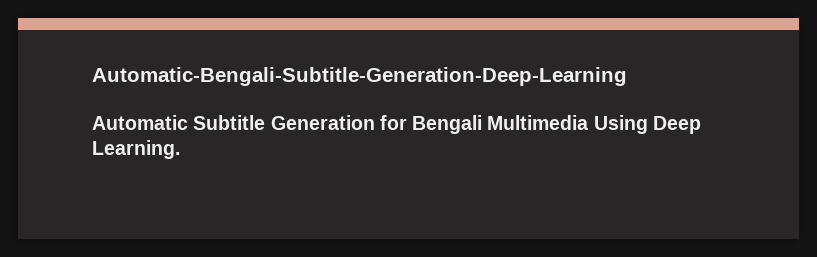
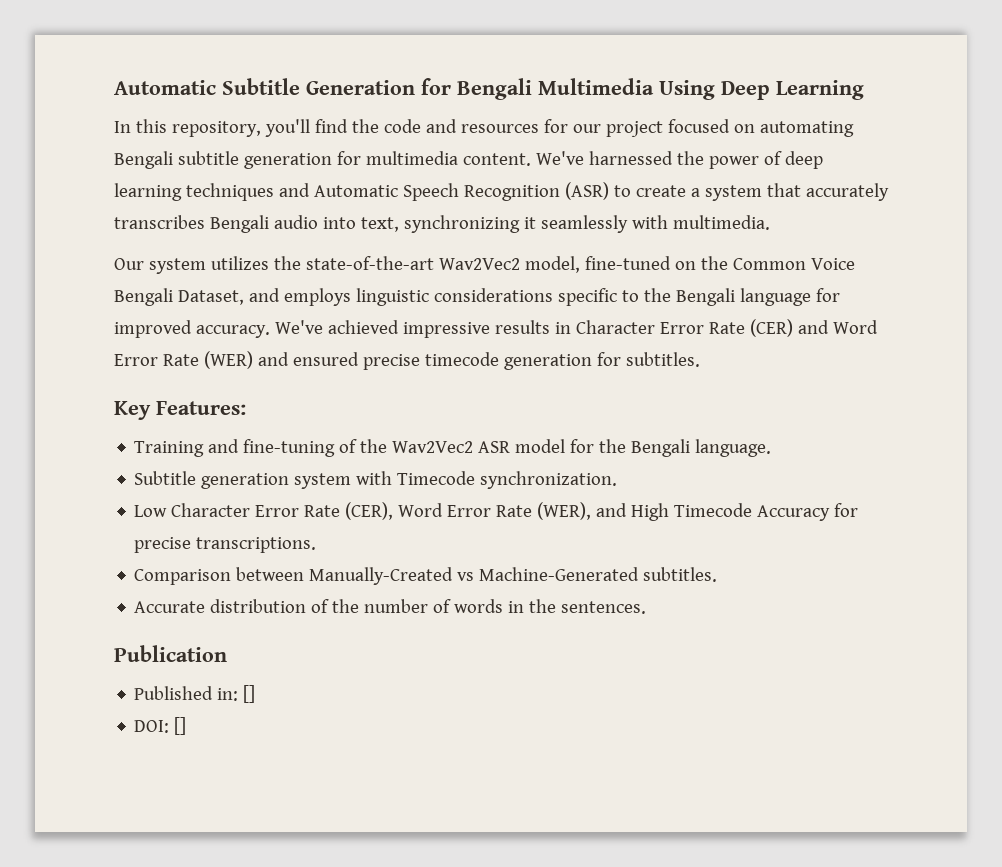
[92,67,627,86] Automatic-Bengali-Subtitle-Generation-Deep-Learning // -> (114, 87) none
[92,140,180,159] Learning. -> [776,80,864,100] [114,119,854,137] [114,151,823,169] [114,182,889,201] [114,215,770,233] [114,256,855,274] [114,288,840,306] [114,319,878,338] [114,351,700,370] [114,401,246,420] [134,439,772,457] [134,471,618,489] [134,502,859,521] [134,537,317,553] [134,567,718,585] [134,599,647,614] [114,645,227,662] [134,685,256,703] [134,717,187,735] Learning // In this repository, you'll find the code and resources for our project focused on automating Bengali subtitle generation for multimedia content. We've harnessed the power of deep learning techniques and Automatic Speech Recognition (ASR) to create a system that accurately transcribes Bengali audio into text, synchronizing it seamlessly with multimedia. // Our system utilizes the state-of-the-art Wav2Vec2 model, fine-tuned on the Common Voice Bengali Dataset, and employs linguistic considerations specific to the Bengali language for improved accuracy. We've achieved impressive results in Character Error Rate (CER) and Word Error Rate (WER) and ensured precise timecode generation for subtitles. // Key Features: // Training and fine-tuning of the Wav2Vec2 ASR model for the Bengali language. // Subtitle generation system with Timecode synchronization. // Low Character Error Rate (CER), Word Error Rate (WER), and High Timecode Accuracy for precise transcriptions. // Comparison between Manually-Created vs Machine-Generated subtitles. // Accurate distribution of the number of words in the sentences. // Publication // Published in: [] // DOI: []

